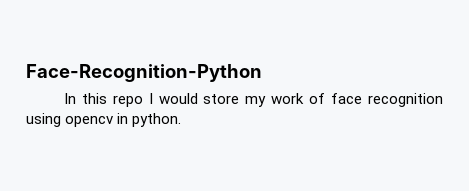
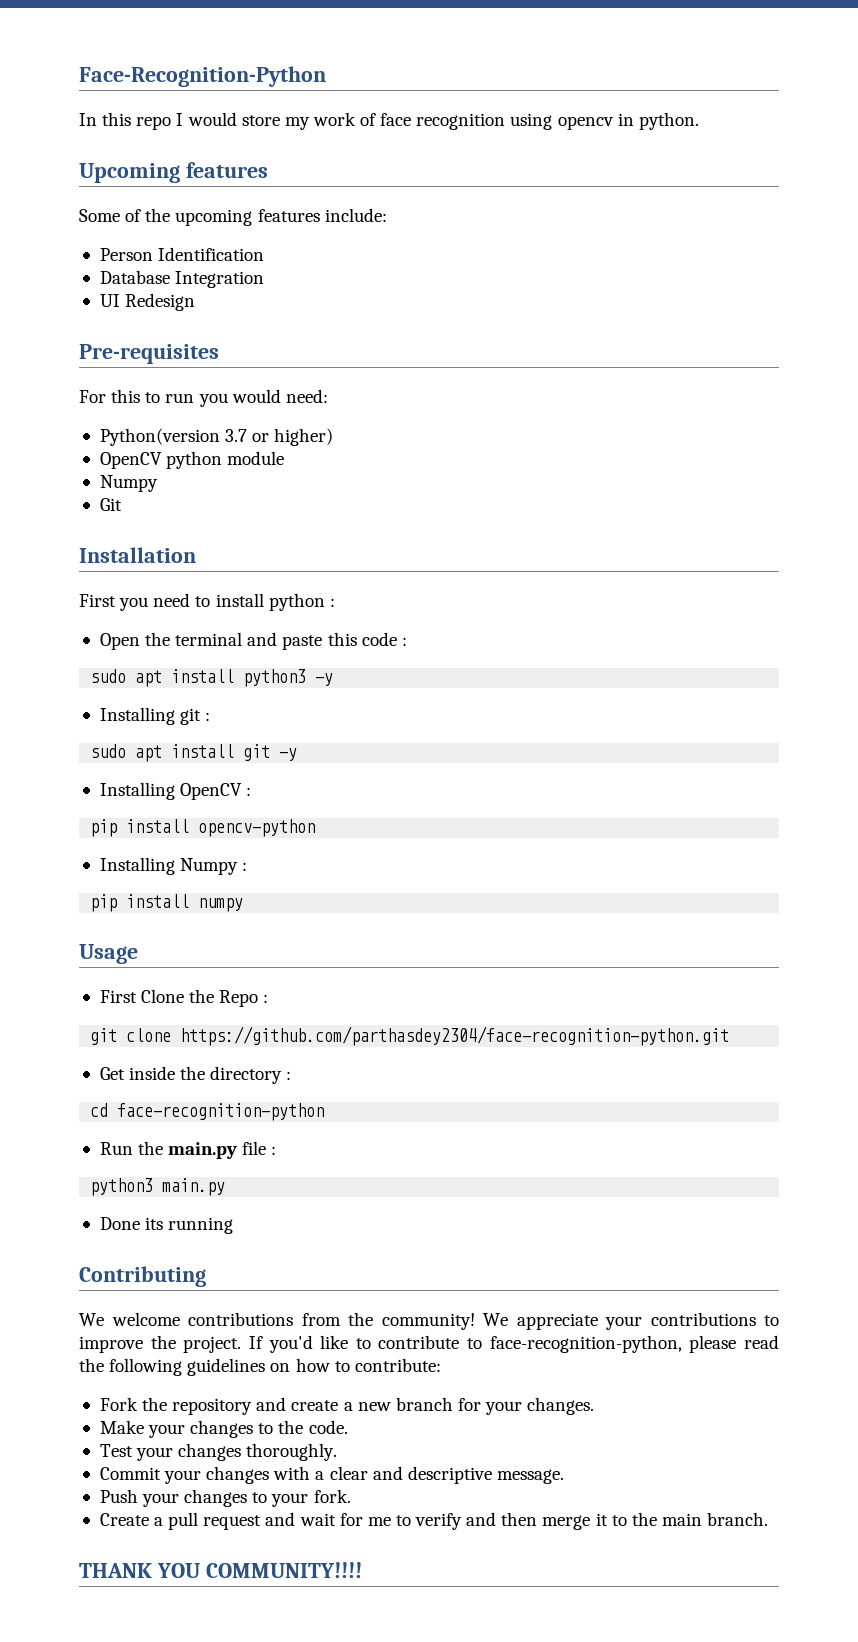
(182, 120) none -> [79,162,268,183] [79,208,387,226] [99,247,265,261] [99,270,265,288] [99,293,196,311] [79,344,219,364] [79,389,328,407] [99,428,334,446] [99,451,285,469] [99,475,158,492] [99,498,122,511] [79,547,196,563] [79,593,335,611] [99,632,407,650] [90,669,334,687] [99,707,211,725] [90,744,298,762] [99,782,252,800] [90,819,316,837] [99,857,248,875] [90,894,244,912] [79,944,138,964] [99,989,269,1007] [90,1026,730,1046] [99,1066,292,1084] [90,1103,325,1121] [99,1141,277,1159] [90,1178,226,1196] [99,1217,234,1234] [79,1266,206,1287] [79,1312,779,1330] [79,1335,779,1353] [79,1358,441,1376] [99,1397,595,1415] [99,1420,348,1438] [99,1443,338,1461] [99,1466,564,1484] [99,1489,351,1507] [99,1512,769,1530] [79,1562,362,1578] // Upcoming features // Some of the upcoming features include: // Person Identification // Database Integration // UI Redesign // Pre-requisites // For this to run you would need: // Python(version 3.7 or higher) // OpenCV python module // Numpy // Git // Installation // First you need to install python : // Open the terminal and paste this code : // sudo apt install python3 -y // Installing git : // sudo apt install git -y // Installing OpenCV : // pip install opencv-python // Installing Numpy : // pip install numpy // Usage // First Clone the Repo : // git clone https://github.com/parthasdey2304/face-recognition-python.git // Get inside the directory : // cd face-recognition-python // Run the main.py file : // python3 main.py // Done its running // Contributing // We welcome contributions from the community! We appreciate your contributions to improve the project. If you'd like to contribute to face-recognition-python, please read the following guidelines on how to contribute: // Fork the repository and create a new branch for your changes. // Make your changes to the code. // Test your changes thoroughly. // Commit your changes with a clear and descriptive message. // Push your changes to your fork. // Create a pull request and wait for me to verify and then merge it to the main branch. // THANK YOU COMMUNITY!!!!

